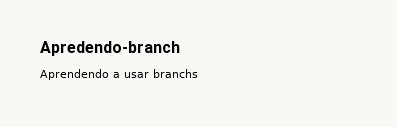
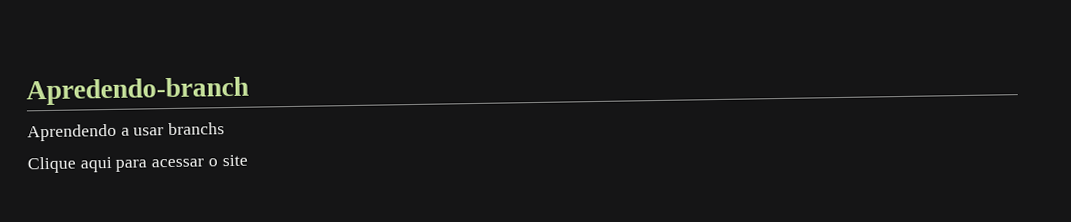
(198, 73) none -> [27,154,248,174] // Clique aqui para acessar o site

